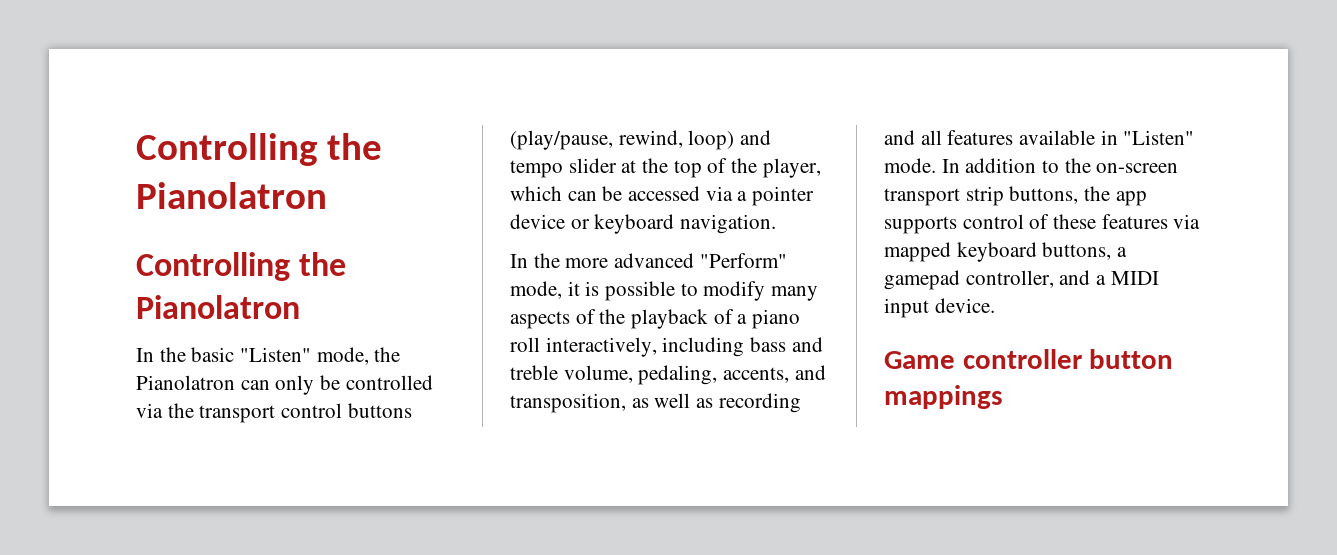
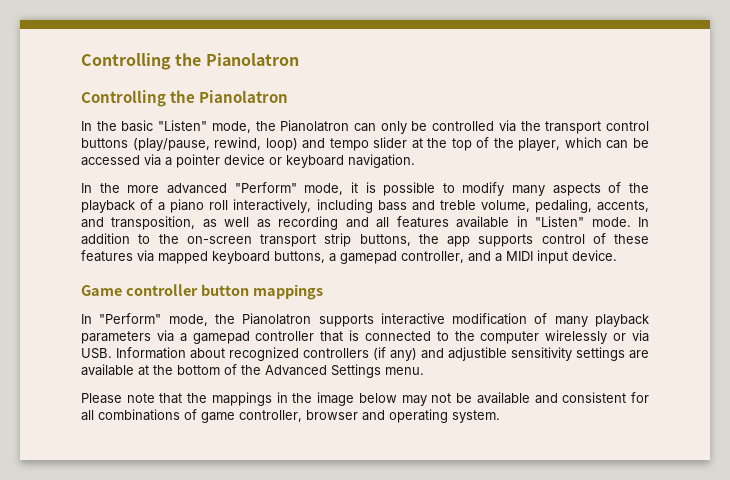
(1003, 397) none -> [81,313,649,327] [81,330,649,344] [81,347,649,361] [81,364,424,378] [81,392,650,406] [81,409,500,423] // In "Perform" mode, the Pianolatron supports interactive modification of many playback parameters via a gamepad controller that is connected to the computer wirelessly or via USB. Information about recognized controllers (if any) and adjustible sensitivity settings are available at the bottom of the Advanced Settings menu. // Please note that the mappings in the image below may not be available and consistent for all combinations of game controller, browser and operating system.

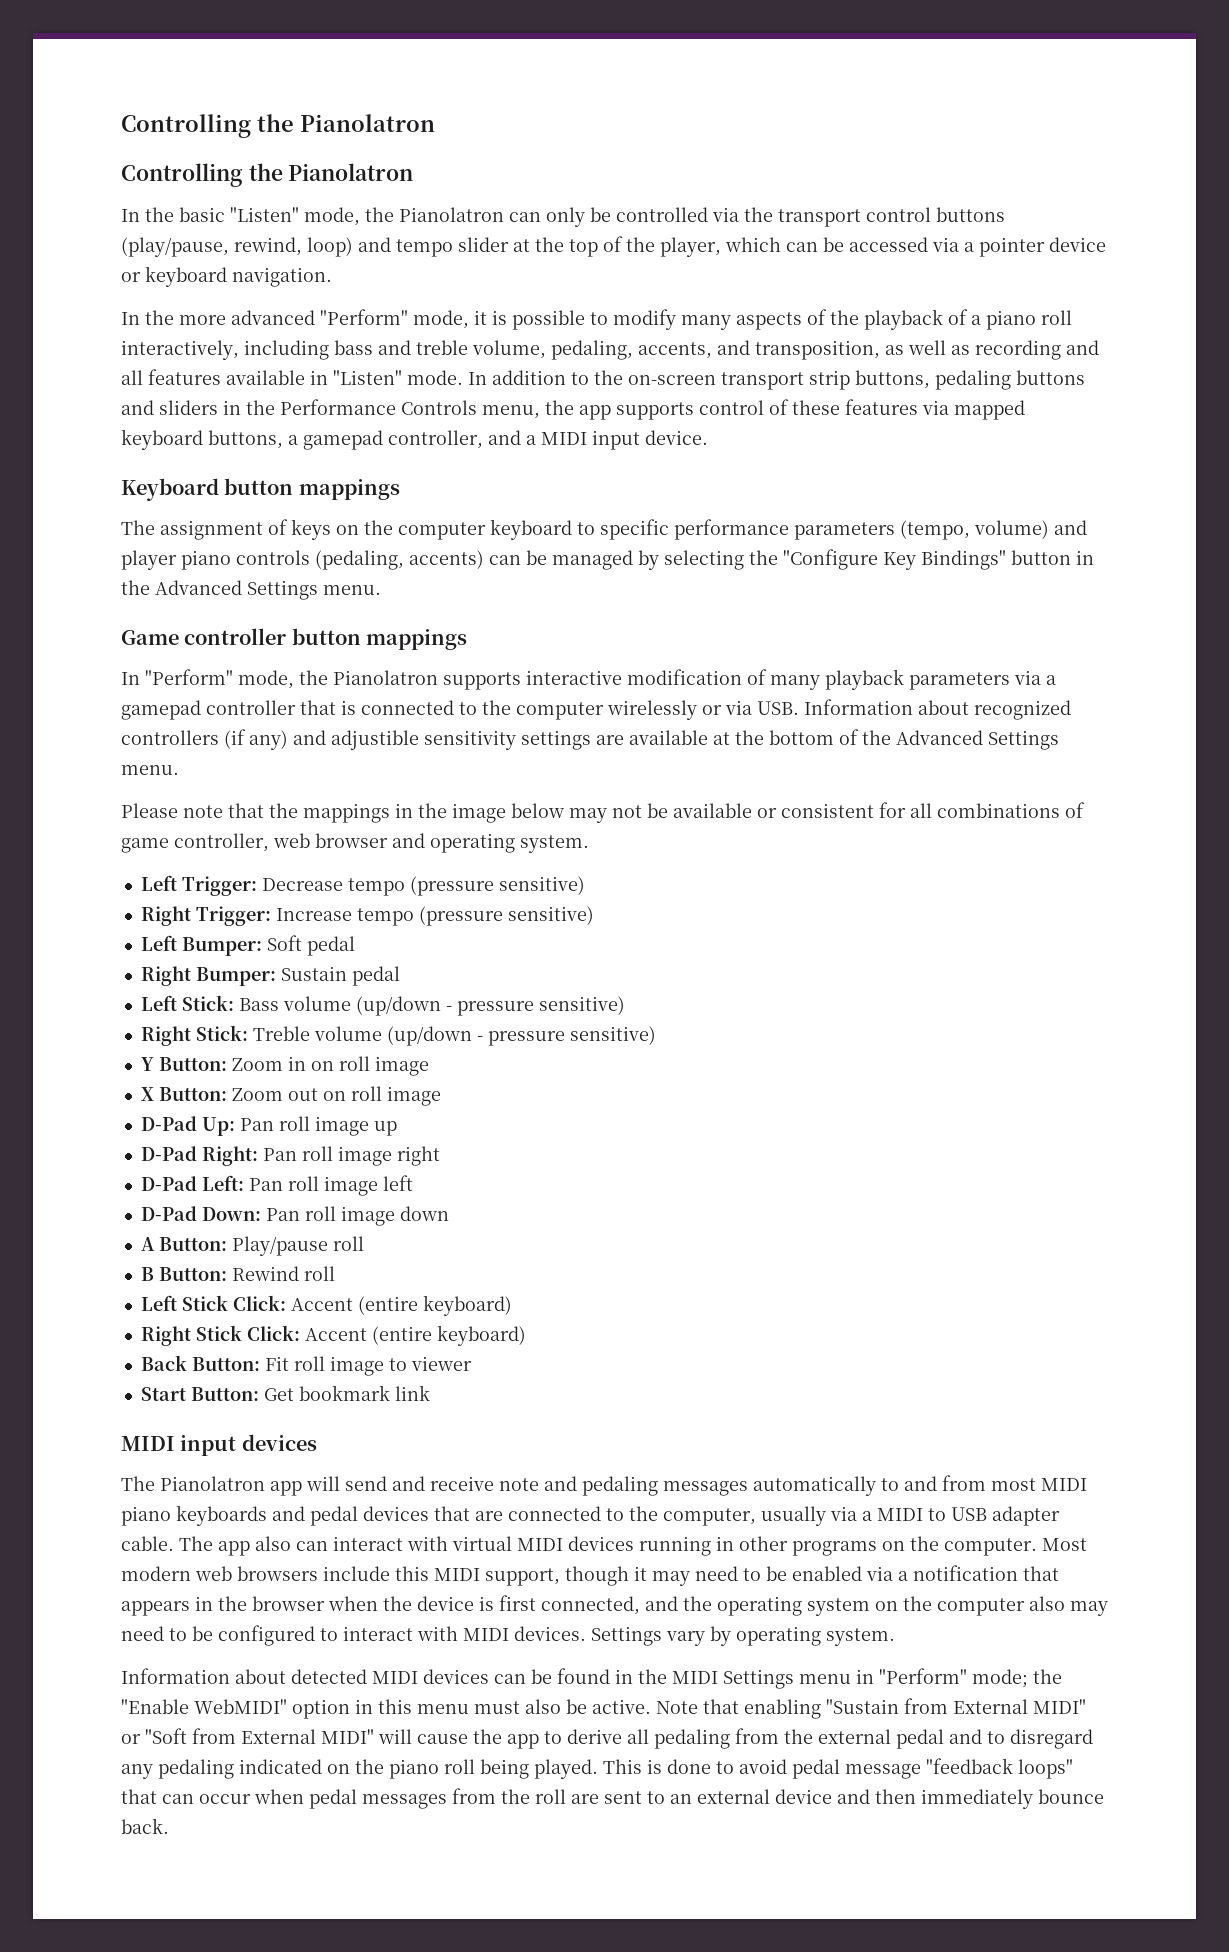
(411, 240) none -> [935,370,1085,390] [121,399,540,419] pedaling buttons and sliders in the Performance Controls menu,
(617, 255) none -> [121,478,400,501] [121,519,1087,540] [121,549,1094,570] [121,580,381,600] // Keyboard button mappings // The assignment of keys on the computer keyboard to specific performance parameters (tempo, volume) and player piano controls (pedaling, accents) can be managed by selecting the "Configure Key Bindings" button in the Advanced Settings menu.
[534,393,558,404] and -> [757,808,777,818] or
(302, 416) none -> [273,833,310,848] web
(500, 416) none -> [140,875,585,896] [140,906,594,926] [140,935,355,956] [140,966,400,986] [140,995,625,1016] [140,1025,656,1046] [140,1056,429,1076] [140,1086,441,1106] [140,1116,397,1136] [140,1146,440,1166] [140,1175,413,1196] [140,1206,449,1226] [140,1236,364,1256] [140,1266,335,1281] [140,1295,512,1316] [140,1325,526,1346] [140,1355,472,1376] [140,1385,430,1401] [121,1434,317,1456] [121,1475,1087,1496] [121,1505,1060,1526] [121,1536,1087,1556] [121,1565,1059,1586] [121,1595,1108,1616] [121,1625,895,1646] [121,1668,1062,1689] [121,1698,1086,1719] [121,1728,1093,1749] [121,1758,1073,1779] [121,1788,1104,1809] [121,1818,169,1834] // Left Trigger: Decrease tempo (pressure sensitive) // Right Trigger: Increase tempo (pressure sensitive) // Left Bumper: Soft pedal // Right Bumper: Sustain pedal // Left Stick: Bass volume (up/down - pressure sensitive) // Right Stick: Treble volume (up/down - pressure sensitive) // Y Button: Zoom in on roll image // X Button: Zoom out on roll image // D-Pad Up: Pan roll image up // D-Pad Right: Pan roll image right // D-Pad Left: Pan roll image left // D-Pad Down: Pan roll image down // A Button: Play/pause roll // B Button: Rewind roll // Left Stick Click: Accent (entire keyboard) // Right Stick Click: Accent (entire keyboard) // Back Button: Fit roll image to viewer // Start Button: Get bookmark link // MIDI input devices // The Pianolatron app will send and receive note and pedaling messages automatically to and from most MIDI piano keyboards and pedal devices that are connected to the computer, usually via a MIDI to USB adapter cable. The app also can interact with virtual MIDI devices running in other programs on the computer. Most modern web browsers include this MIDI support, though it may need to be enabled via a notification that appears in the browser when the device is first connected, and the operating system on the computer also may need to be configured to interact with MIDI devices. Settings vary by operating system. // Information about detected MIDI devices can be found in the MIDI Settings menu in "Perform" mode; the "Enable WebMIDI" option in this menu must also be active. Note that enabling "Sustain from External MIDI" or "Soft from External MIDI" will cause the app to derive all pedaling from the external pedal and to disregard any pedaling indicated on the piano roll being played. This is done to avoid pedal message "feedback loops" that can occur when pedal messages from the roll are sent to an external device and then immediately bounce back.

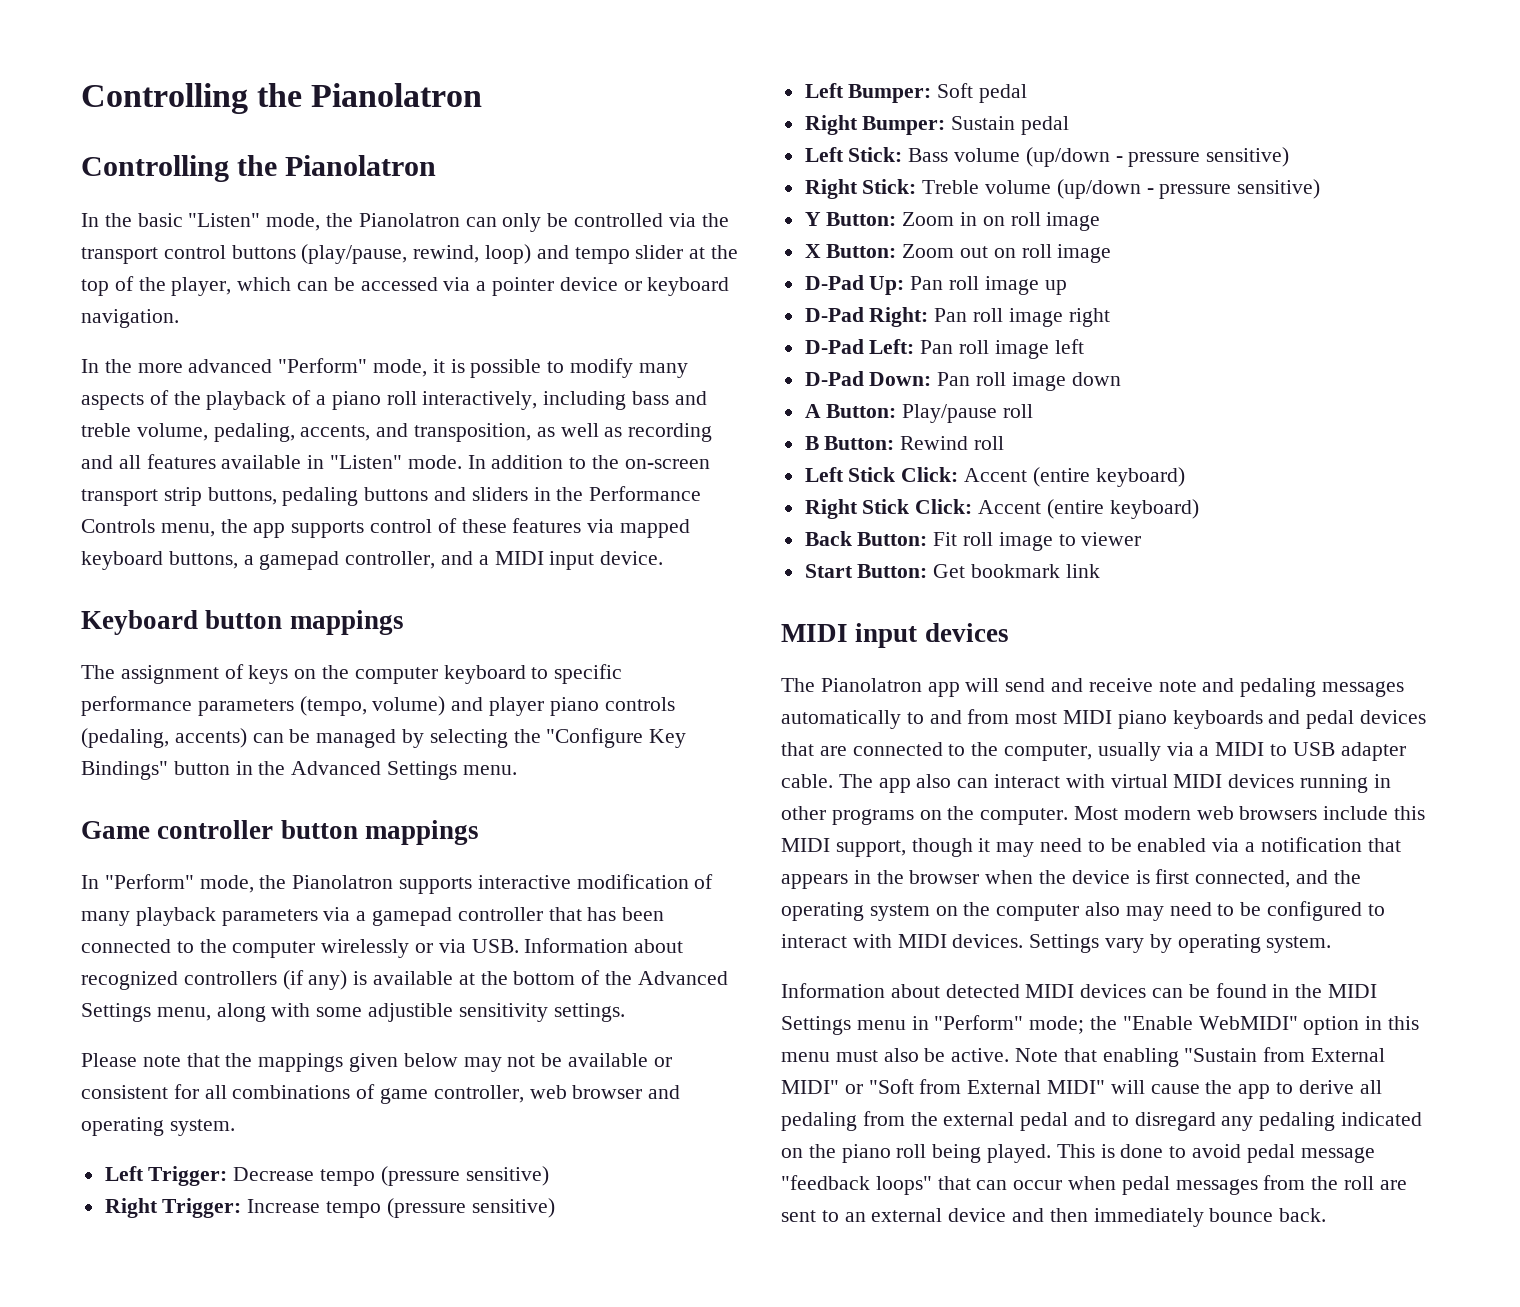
[341,700,356,715] is -> [587,907,665,921] has been
[293,730,624,750] and adjustible sensitivity settings are -> [353,971,368,985] is
[121,765,179,775] menu. -> [156,1003,625,1022] menu, along with some adjustible sensitivity settings.
[395,803,506,823] in the image -> [349,1053,399,1072] given

